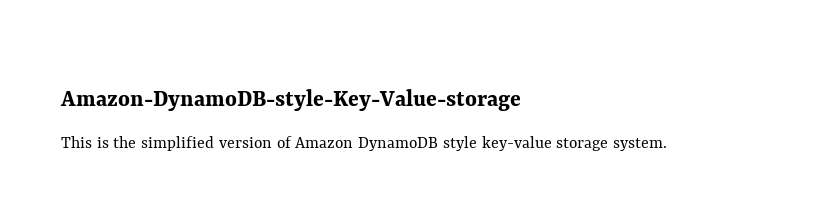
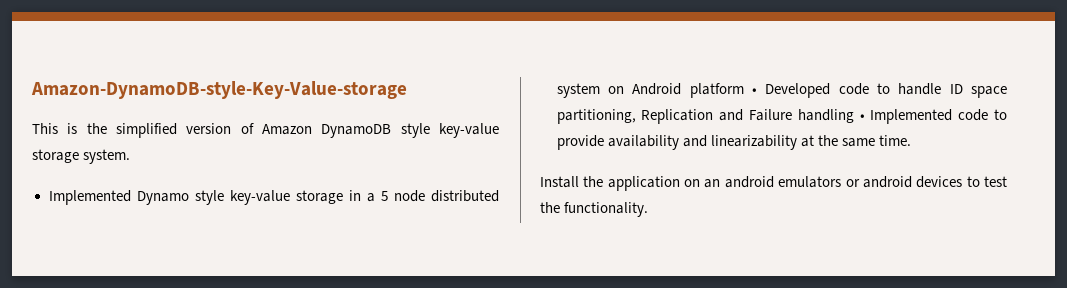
(667, 144) none -> [48,190,499,205] [556,83,1008,98] [556,109,1007,124] [556,135,911,150] [540,176,1008,191] [540,202,649,217] // Implemented Dynamo style key-value storage in a 5 node distributed system on Android platform • Developed code to handle ID space partitioning, Replication and Failure handling • Implemented code to provide availability and linearizability at the same time. // Install the application on an android emulators or android devices to test the functionality.

